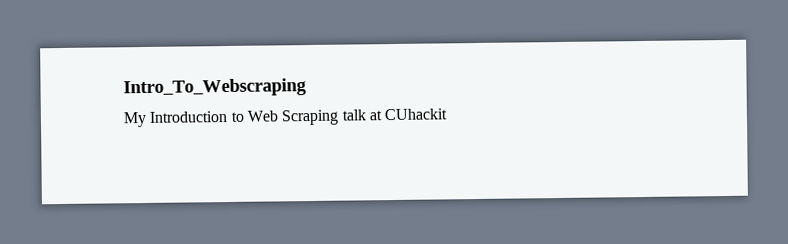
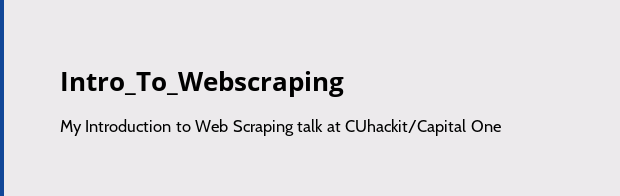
[384,108,448,121] CUhackit -> [345,119,501,136] CUhackit/Capital One

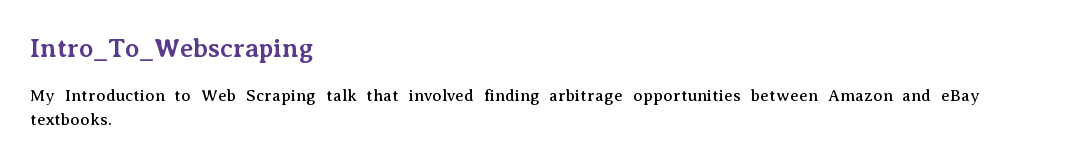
[326,119,501,136] at CUhackit/Capital One -> [366,89,980,105] [30,113,112,125] that involved finding arbitrage opportunities between Amazon and eBay textbooks.

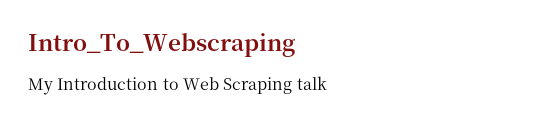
[366,89,980,105] [30,113,112,125] that involved finding arbitrage opportunities between Amazon and eBay textbooks. -> (327, 83) none

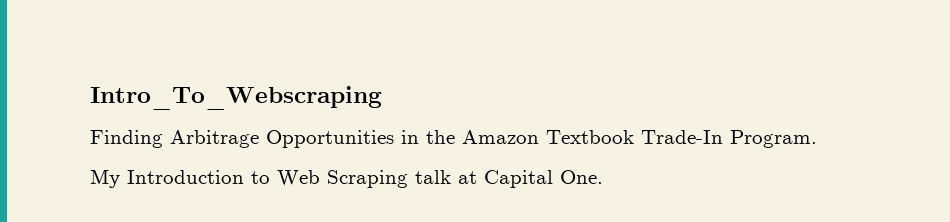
(295, 45) none -> [90,130,817,148] // Finding Arbitrage Opportunities in the Amazon Textbook Trade-In Program.
(327, 83) none -> [458,170,603,188] at Capital One.

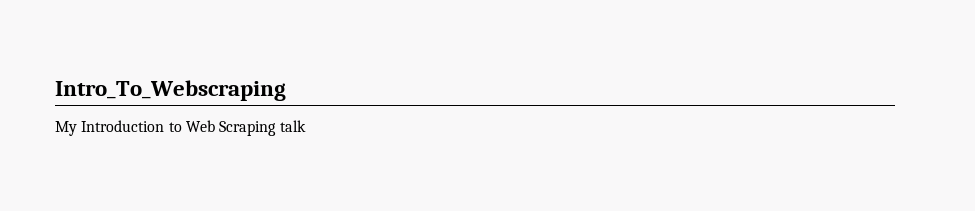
[90,130,817,148] // Finding Arbitrage Opportunities in the Amazon Textbook Trade-In Program. -> (286, 90) none
[458,170,603,188] at Capital One. -> (306, 126) none

